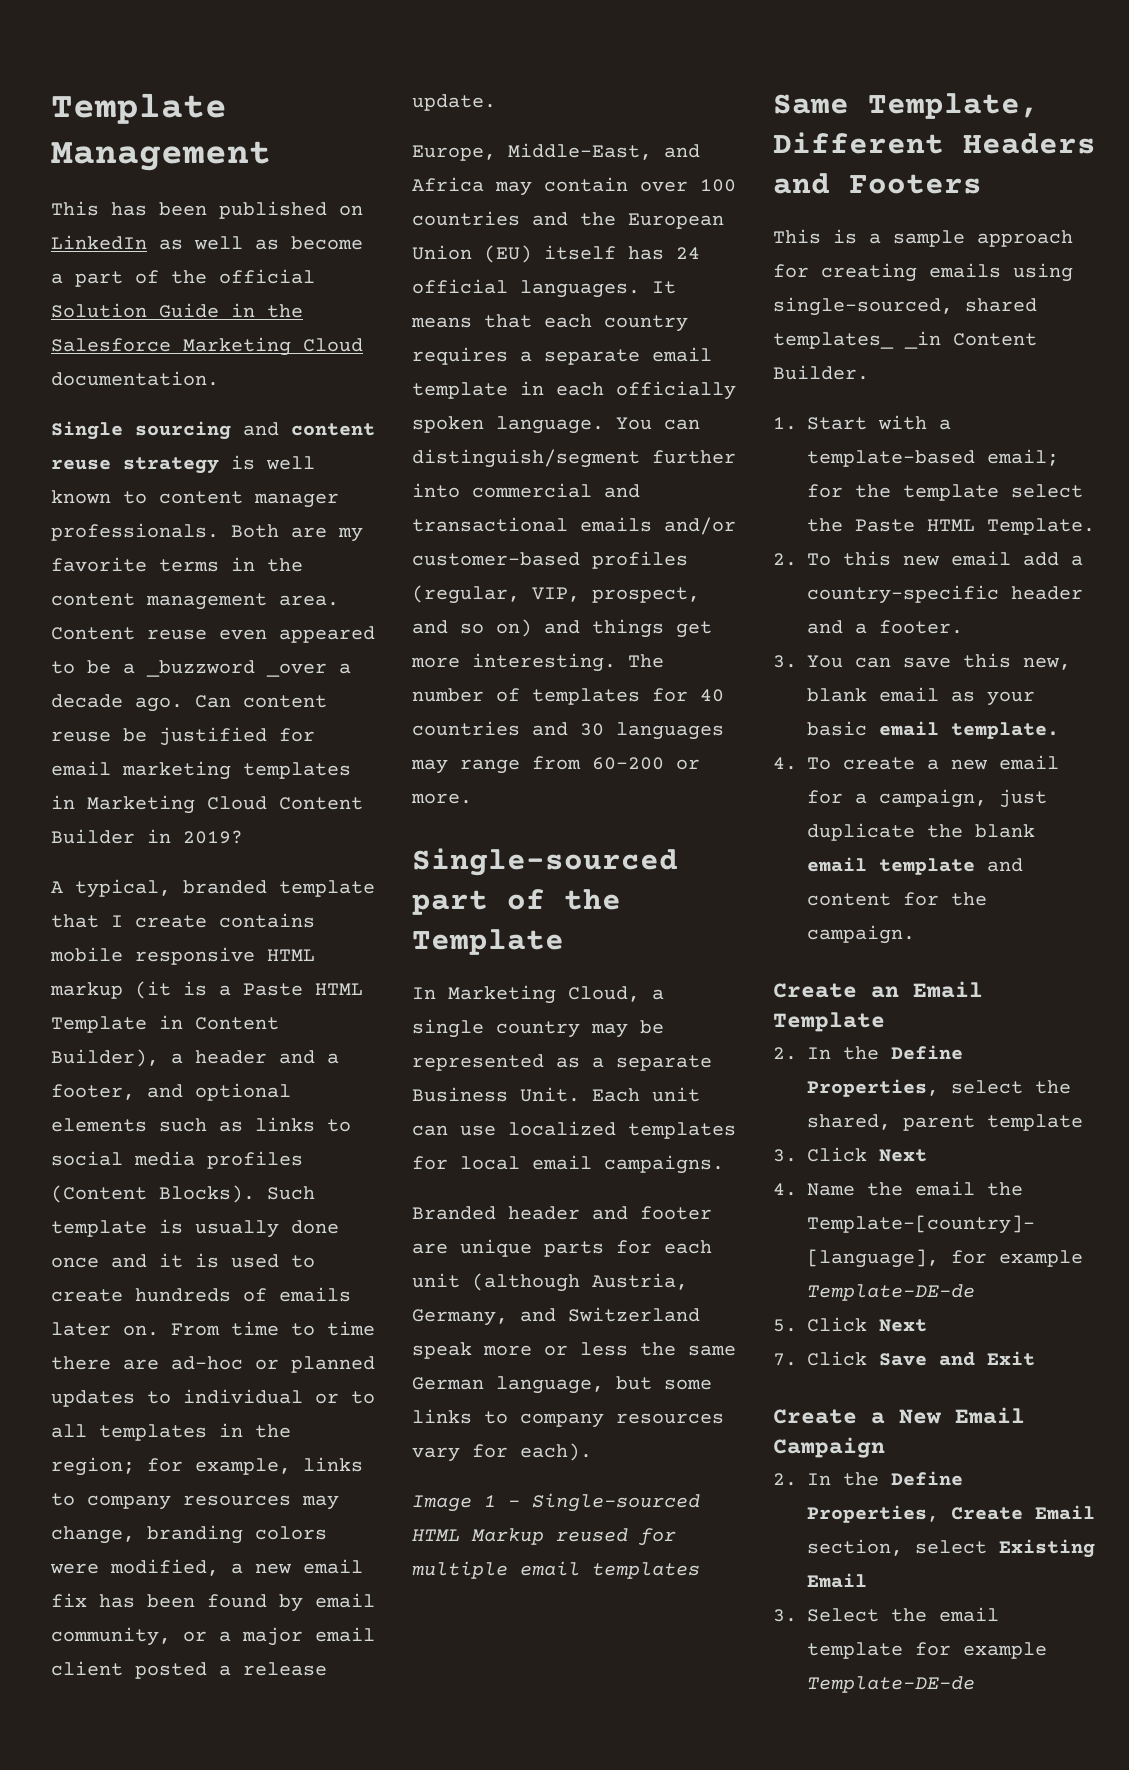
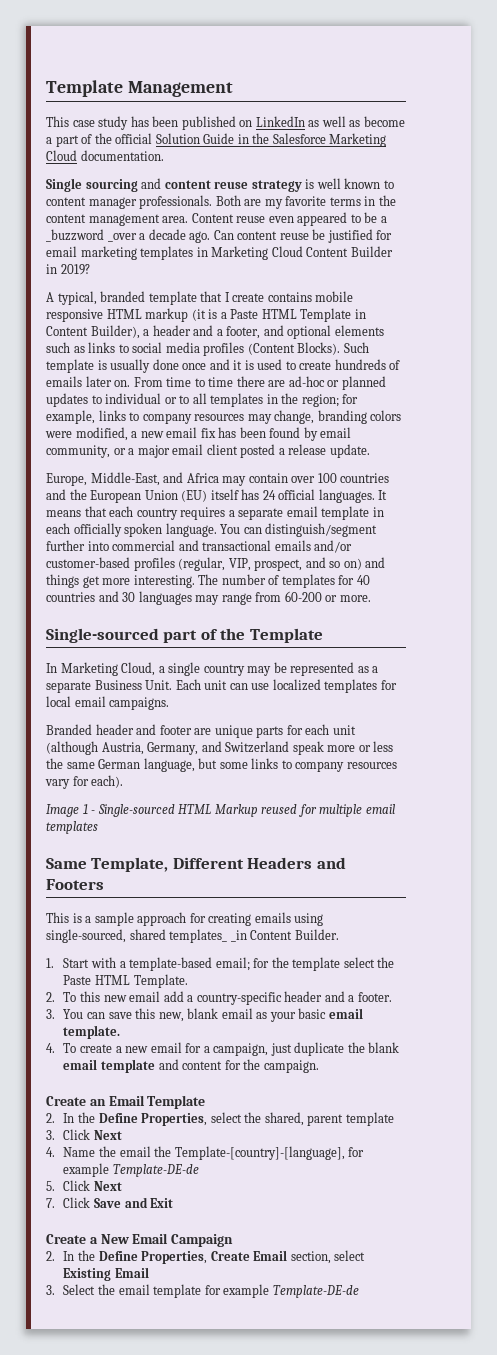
(99, 208) none -> [72,116,129,130] case study

